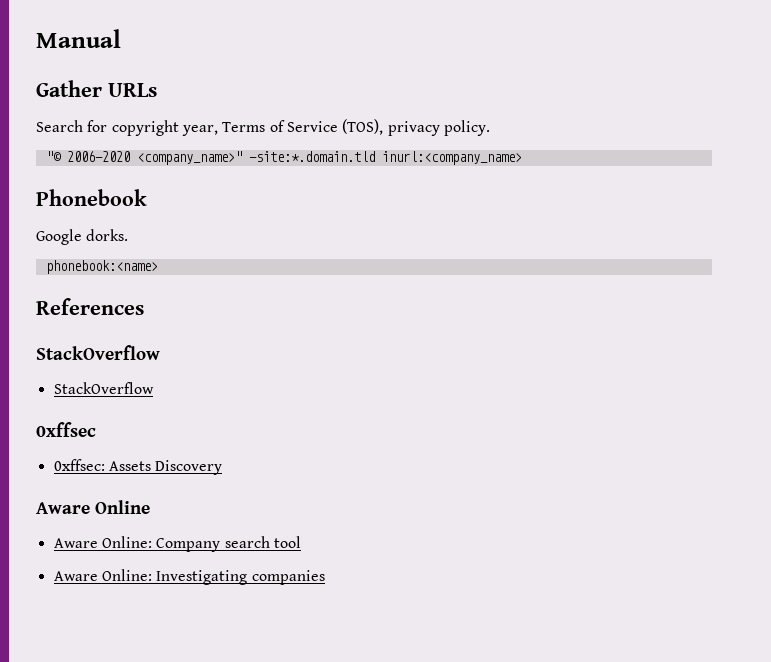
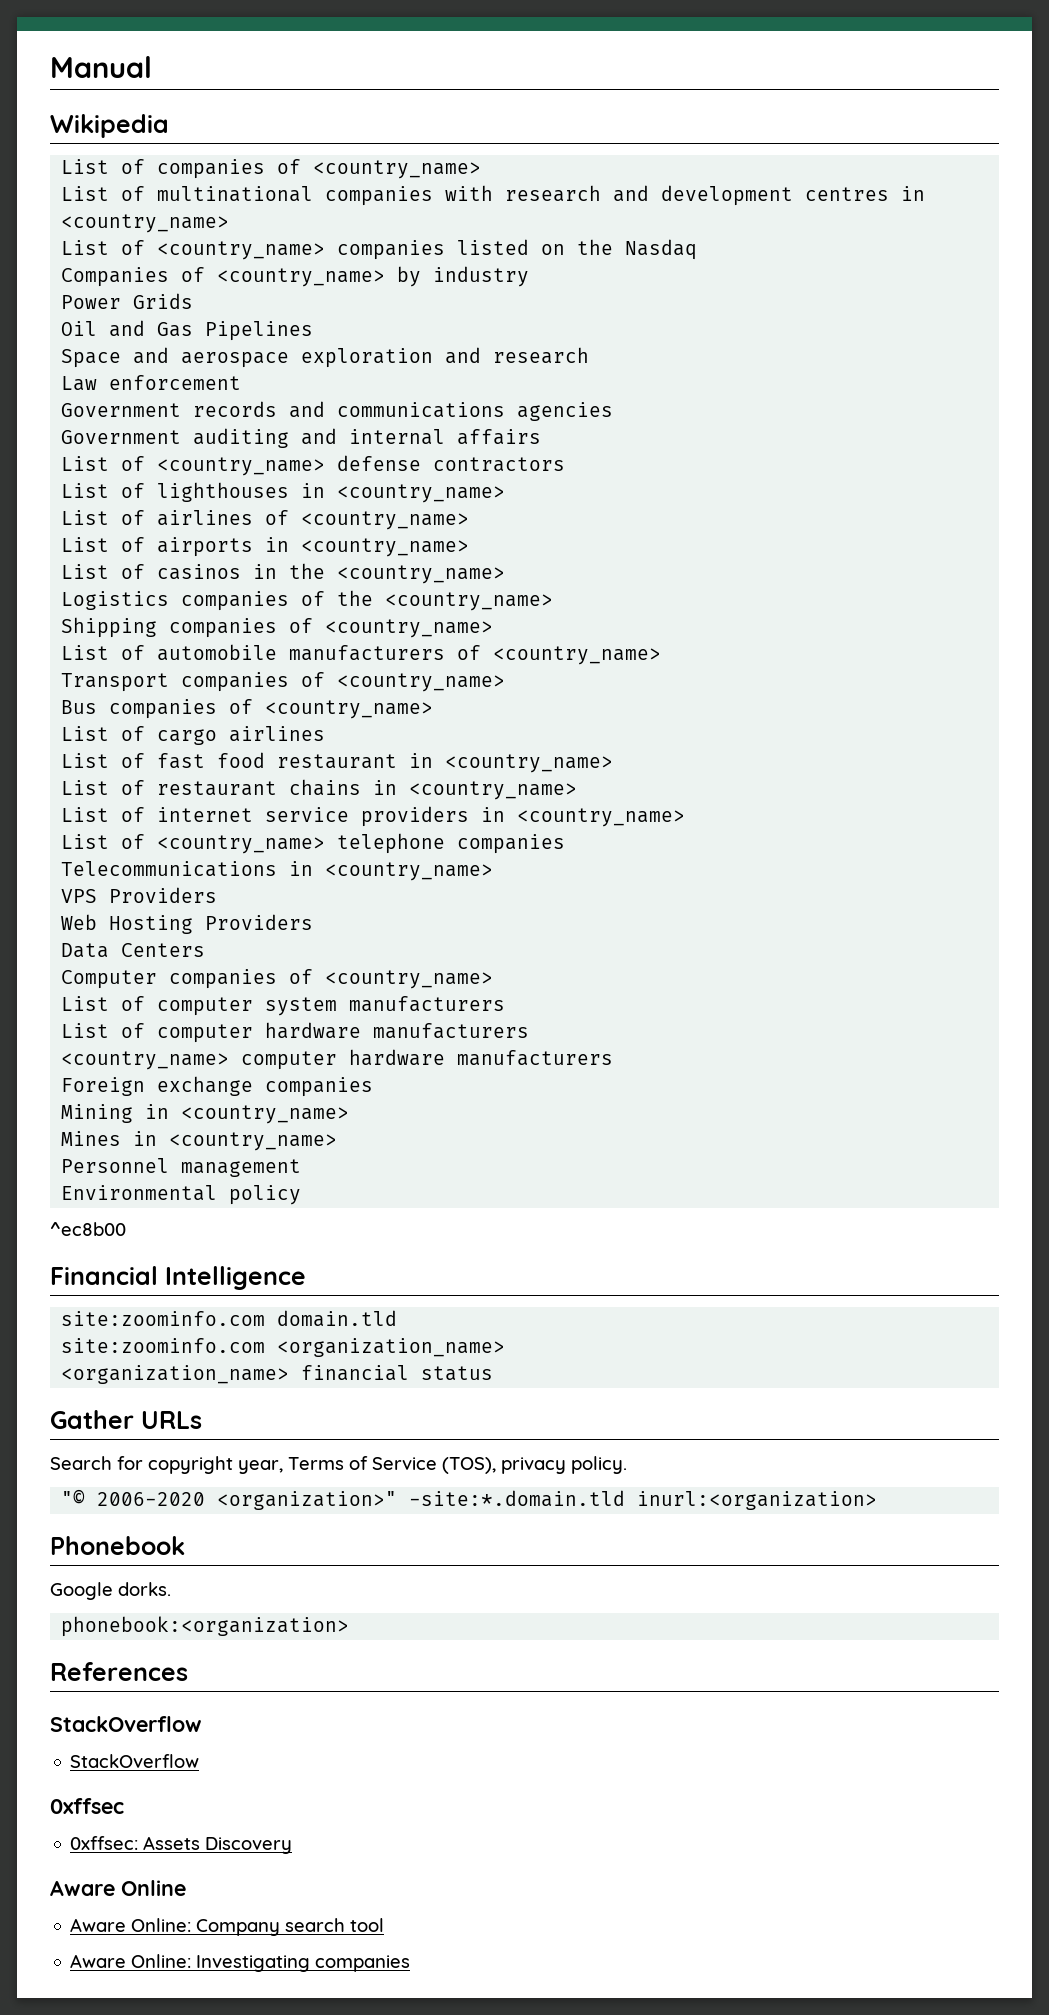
(121, 38) none -> [50,114,169,138] [61,159,482,179] [61,185,926,206] [61,214,230,233] [61,239,698,260] [61,266,530,287] [61,293,194,309] [61,320,314,341] [61,347,590,368] [61,375,242,391] [61,401,614,421] [61,428,542,448] [61,455,566,476] [61,482,506,503] [61,510,470,530] [61,537,470,557] [61,563,506,584] [61,590,554,611] [61,617,494,638] [61,644,662,665] [61,672,506,692] [61,699,434,719] [61,726,326,745] [61,752,614,773] [61,779,578,800] [61,806,686,827] [61,833,566,854] [61,861,494,881] [61,887,218,903] [61,914,314,934] [61,943,206,958] [61,969,494,989] [61,996,506,1016] [61,1022,530,1043] [61,1049,614,1070] [61,1076,374,1097] [61,1104,350,1124] [61,1131,338,1151] [61,1158,302,1177] [61,1185,302,1205] [50,1222,126,1236] [50,1266,306,1290] [61,1310,398,1327] [61,1338,506,1357] [61,1365,494,1384] // Wikipedia // List of companies of <country_name> // List of multinational companies with research and development centres in <country_name> // List of <country_name> companies listed on the Nasdaq // Companies of <country_name> by industry // Power Grids // Oil and Gas Pipelines // Space and aerospace exploration and research // Law enforcement // Government records and communications agencies // Government auditing and internal affairs // List of <country_name> defense contractors // List of lighthouses in <country_name> // List of airlines of <country_name> // List of airports in <country_name> // List of casinos in the <country_name> // Logistics companies of the <country_name> // Shipping companies of <country_name> // List of automobile manufacturers of <country_name> // Transport companies of <country_name> // Bus companies of <country_name> // List of cargo airlines // List of fast food restaurant in <country_name> // List of restaurant chains in <country_name> // List of internet service providers in <country_name> // List of <country_name> telephone companies // Telecommunications in <country_name> // VPS Providers // Web Hosting Providers // Data Centers // Computer companies of <country_name> // List of computer system manufacturers // List of computer hardware manufacturers // <country_name> computer hardware manufacturers // Foreign exchange companies // Mining in <country_name> // Mines in <country_name> // Personnel management // Environmental policy // ^ec8b00 // Financial Intelligence // site:zoominfo.com domain.tld // site:zoominfo.com <organization_name> // <organization_name> financial status
[136,151,522,165] <company_name>" -site:*.domain.tld inurl:<company_name> -> [217,1490,878,1510] <organization>" -site:*.domain.tld inurl:<organization>
[45,260,158,274] phonebook:<name> -> [61,1616,350,1637] phonebook:<organization>

